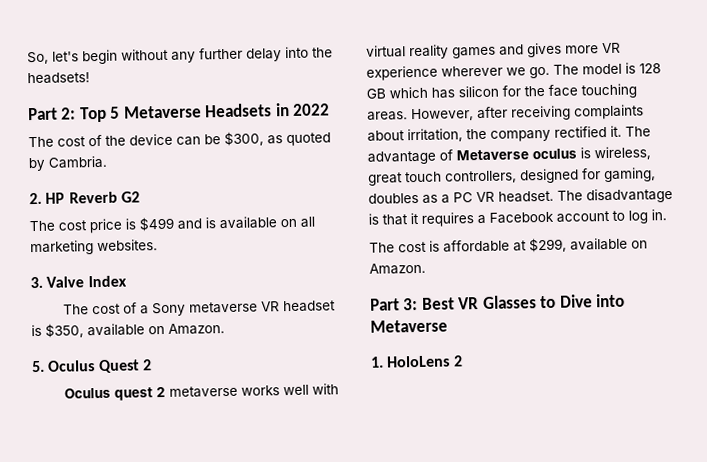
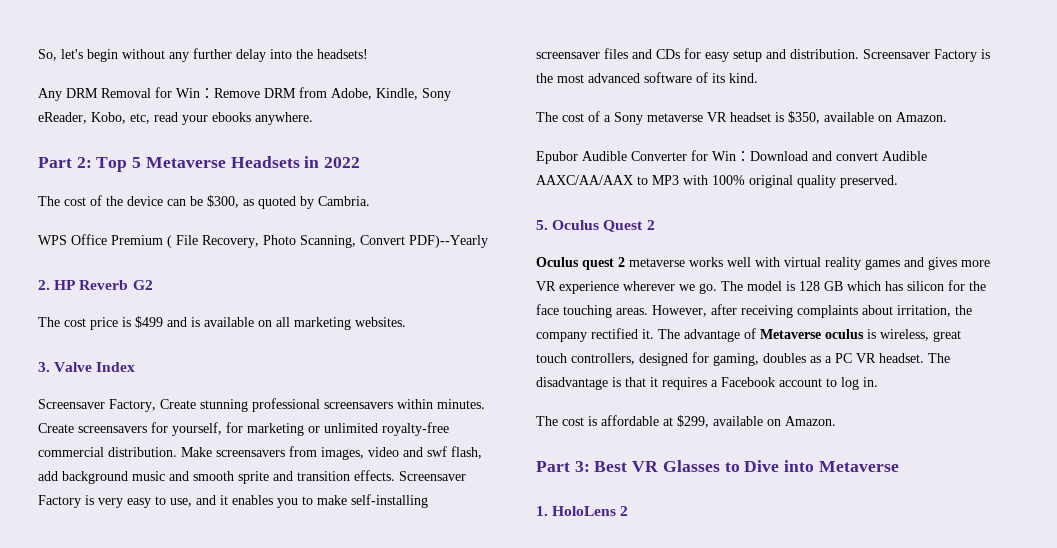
(90, 78) none -> [38,87,451,101] [38,112,313,125] // Any DRM Removal for Win：Remove DRM from Adobe, Kindle, Sony eReader, Kobo, etc, read your ebooks anywhere.
(107, 162) none -> [38,234,488,248] // WPS Office Premium ( File Recovery, Photo Scanning, Convert PDF)--Yearly
(127, 281) none -> [38,398,485,412] [38,422,449,436] [38,446,482,460] [38,470,466,484] [38,494,428,508] [536,48,990,62] [536,72,758,83] // Screensaver Factory, Create stunning professional screensavers within minutes. Create screensavers for yourself, for marketing or unlimited royalty-free commercial distribution. Make screensavers from images, video and swf flash, add background music and smooth sprite and transition effects. Screensaver Factory is very easy to use, and it enables you to make self-installing screensaver files and CDs for easy setup and distribution. Screensaver Factory is the most advanced software of its kind.
(225, 329) none -> [536,150,927,164] [536,175,898,188] // Epubor Audible Converter for Win：Download and convert Audible AAXC/AA/AAX to MP3 with 100% original quality preserved.

